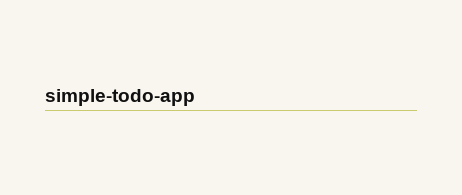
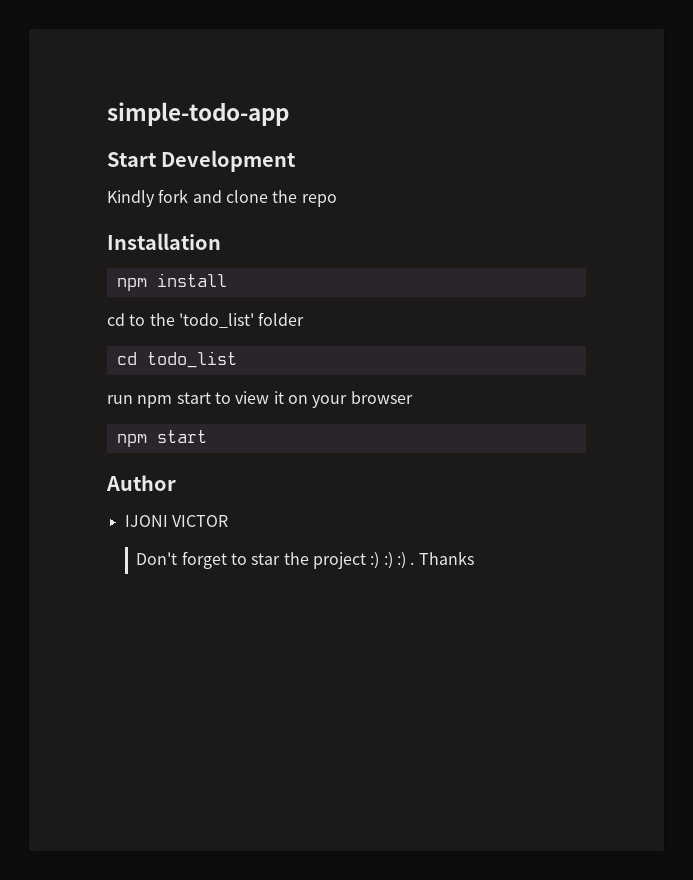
(195, 97) none -> [107,150,297,172] [107,189,337,207] [107,233,221,250] [116,273,227,291] [107,312,305,328] [116,351,237,368] [107,391,413,408] [116,430,207,447] [106,475,176,491] [124,515,228,527] [136,551,474,569] // Start Development // Kindly fork and clone the repo // Installation // npm install // cd to the 'todo_list' folder // cd todo_list // run npm start to view it on your browser // npm start // Author // IJONI VICTOR // Don't forget to star the project :) :) :) . Thanks

